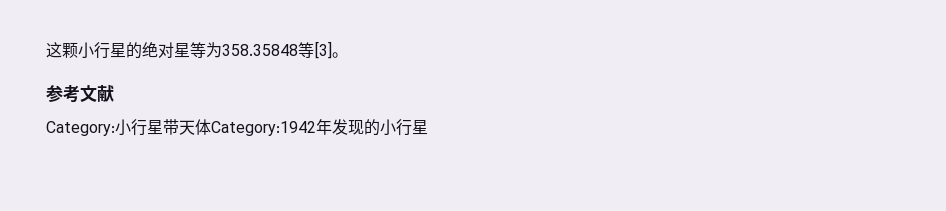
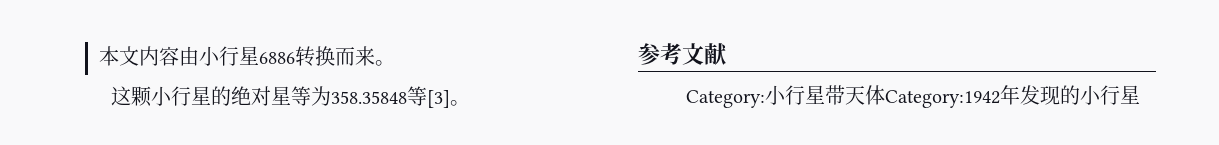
(46, 50) none -> [98,46,395,67] 本文内容由小行星6886转换而来。 //

